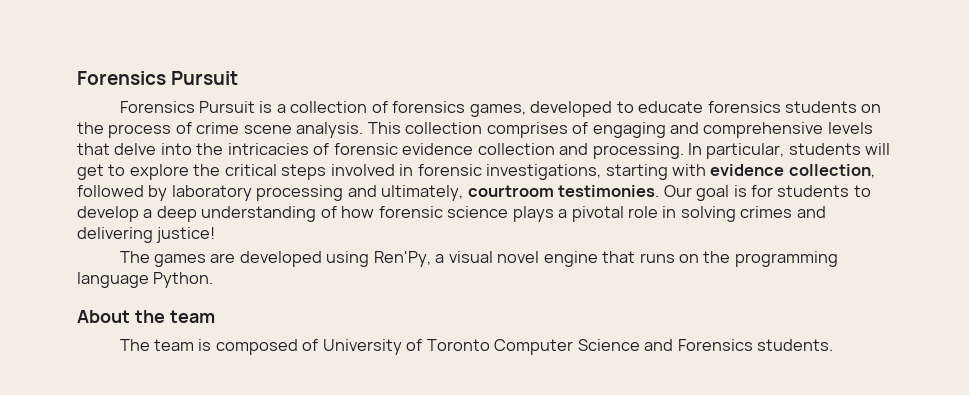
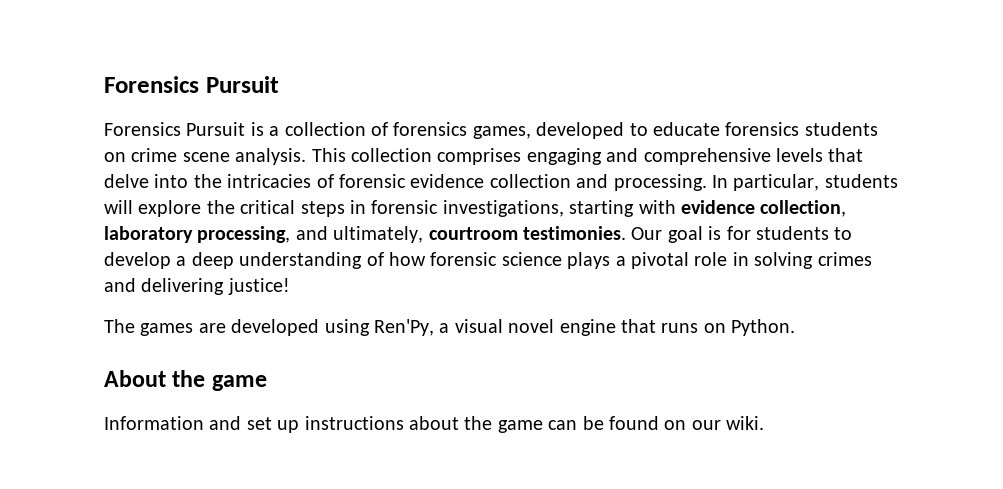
[77,122,192,138] the process of -> (126, 157) none
[572,122,589,134] of -> (522, 156) none
[77,164,126,180] get to -> (133, 207) none
[330,164,395,176] involved -> (345, 209) none
[77,185,344,201] followed by laboratory processing -> [104,226,291,243] laboratory processing,
[703,251,838,267] [77,272,149,288] the programming language -> (726, 328) none
[169,310,215,323] [119,339,833,355] team // The team is composed of University of Toronto Computer Science and Forensics students. -> [211,375,267,391] [104,416,765,433] game // Information and set up instructions about the game can be found on our wiki.

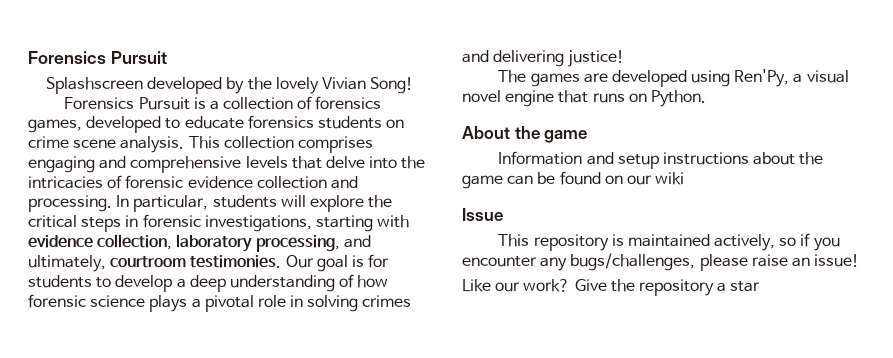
[104,76,279,93] Forensics Pursuit -> [28,51,167,64] [45,77,414,94] Forensics Pursuit // Splashscreen developed by the lovely Vivian Song!
[246,417,300,433] set up -> [617,154,659,169] setup
[726,416,765,430] wiki. -> [655,172,685,185] [462,208,503,221] [498,233,840,251] [462,253,860,271] [462,279,761,296] wiki // Issue // This repository is maintained actively, so if you encounter any bugs/challenges, please raise an issue! // Like our work? Give the repository a star

